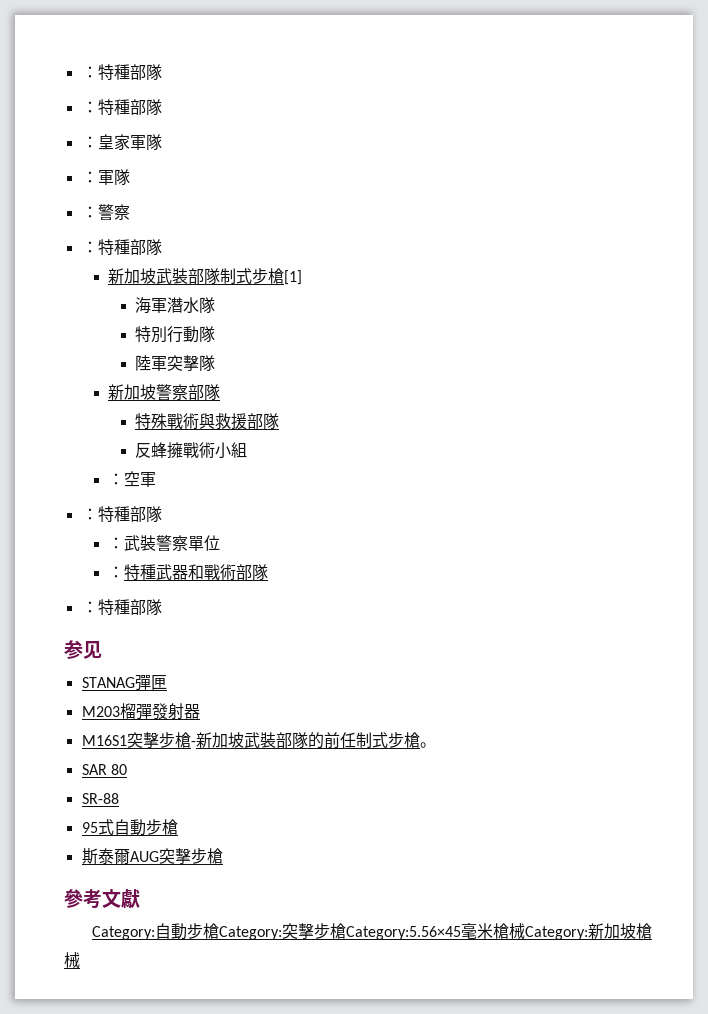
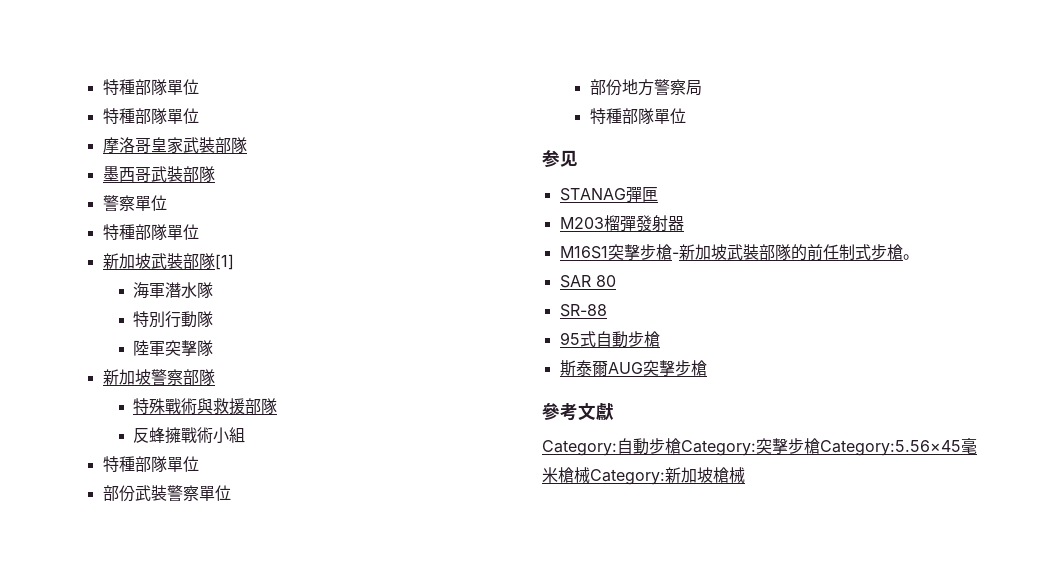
[81,64,162,81] [81,99,162,116] [81,134,162,151] [81,169,130,186] [81,204,130,221] [81,239,162,256] [108,268,285,285] ：特種部隊 // ：特種部隊 // ：皇家軍隊 // ：軍隊 // ：警察 // ：特種部隊 // 新加坡武裝部隊制式步槍 -> [102,79,199,96] [102,108,199,125] [102,137,247,154] [102,166,215,183] [102,195,167,212] [102,224,199,241] [102,253,215,270] 特種部隊單位 // 特種部隊單位 // 摩洛哥皇家武裝部隊 // 墨西哥武裝部隊 // 警察單位 // 特種部隊單位 // 新加坡武裝部隊
[108,471,157,487] [81,506,162,523] [108,537,125,549] ：空軍 // ：特種部隊 // ： -> [102,456,199,473] [102,485,135,502] 特種部隊單位 // 部份
[108,564,269,581] [81,599,162,616] ：特種武器和戰術部隊 // ：特種部隊 -> [589,79,702,96] [589,108,686,125] 部份地方警察局 // 特種部隊單位

